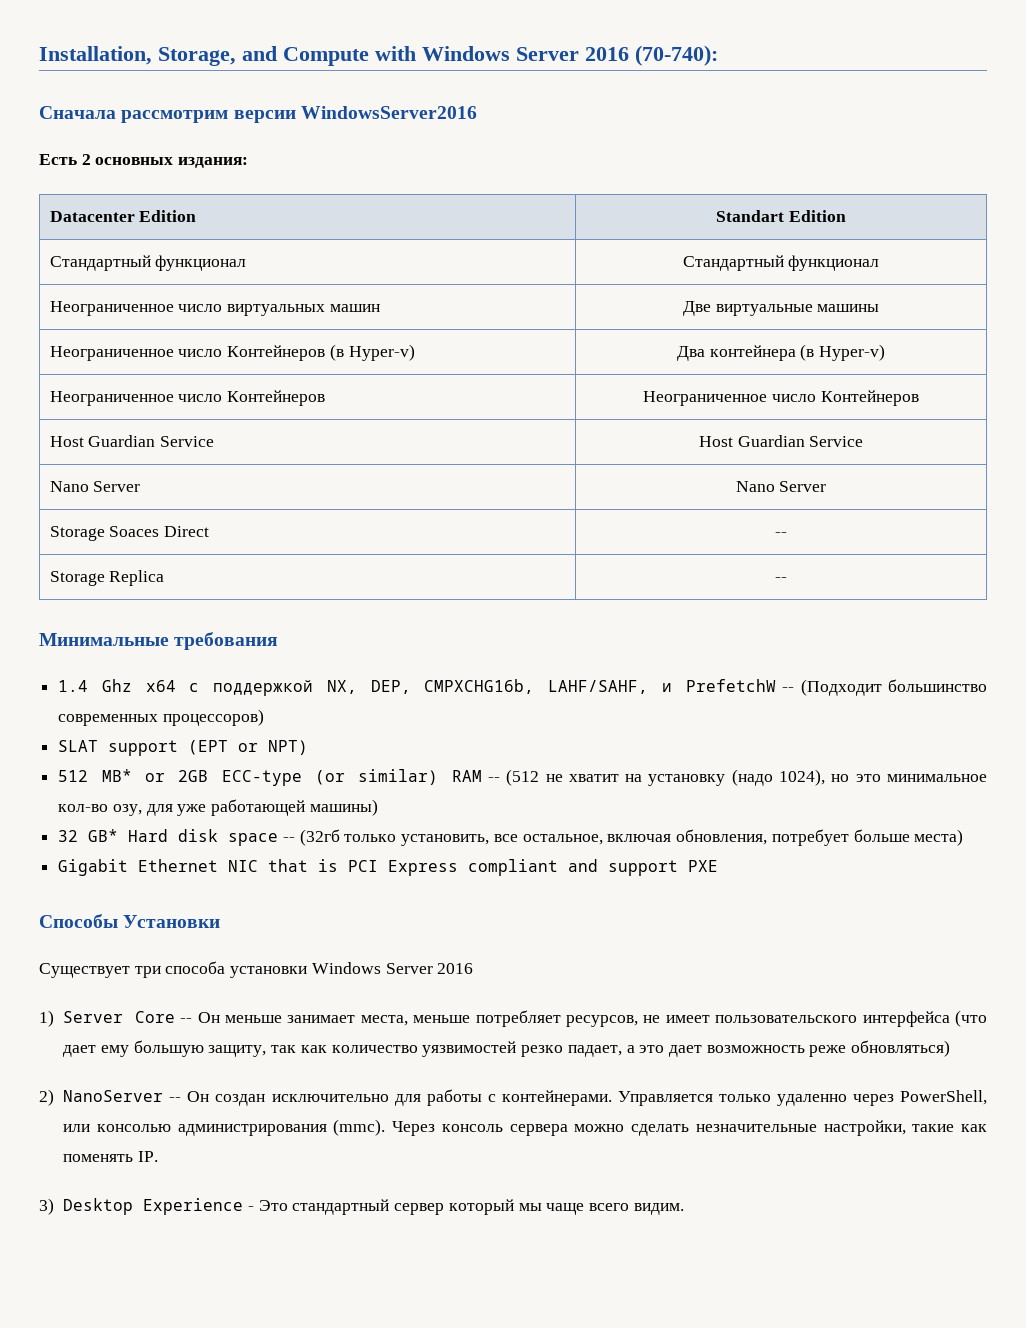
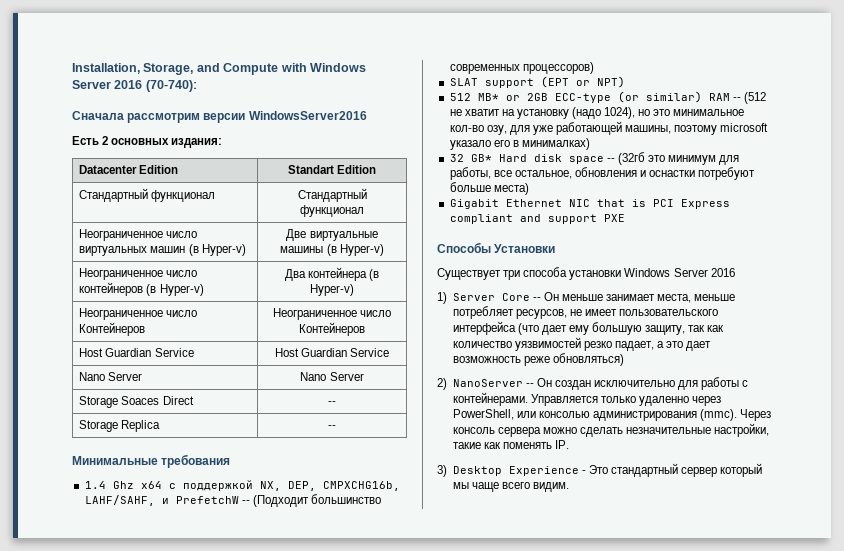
(380, 308) none -> [188,244,246,256] (в Hyper-v)
[49,345,326,361] // Неограниченное число Контейнеров -> [326,244,384,256] [79,268,198,280] [79,282,144,296] (в Hyper-v) // Неограниченное число контейнеров
[309,799,378,816] машины) -> [625,123,769,135] [449,138,590,150] машины, поэтому microsoft указало его в минималках)
[344,829,849,846] только установить, все остальное, включая обновления, потребует -> [647,155,740,165] [449,167,756,180] это минимум для работы, все остальное, обновления и оснастки потребуют

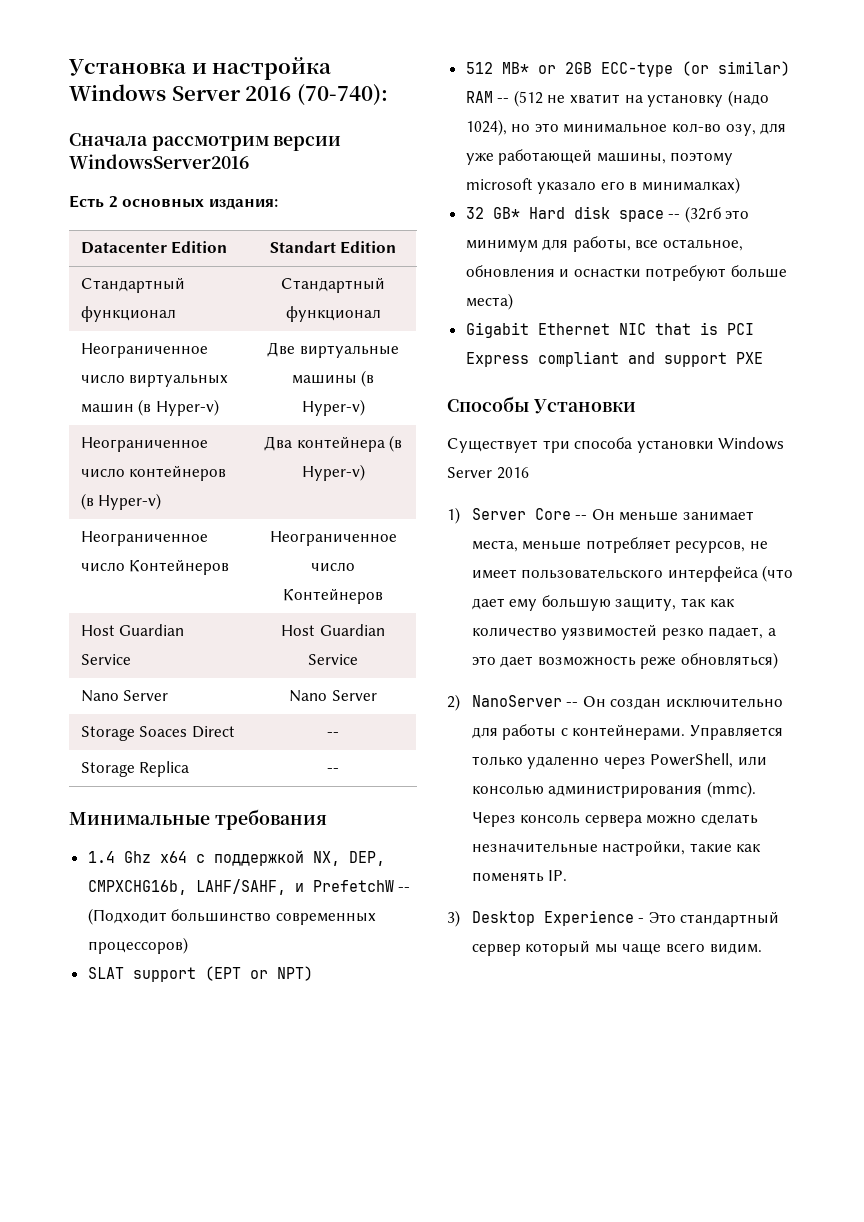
[72,63,307,75] Installation, Storage, and Compute with -> [69,57,332,80] Установка и настройка

